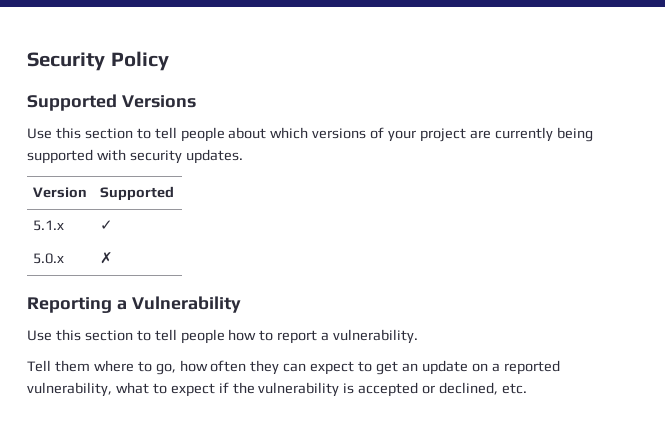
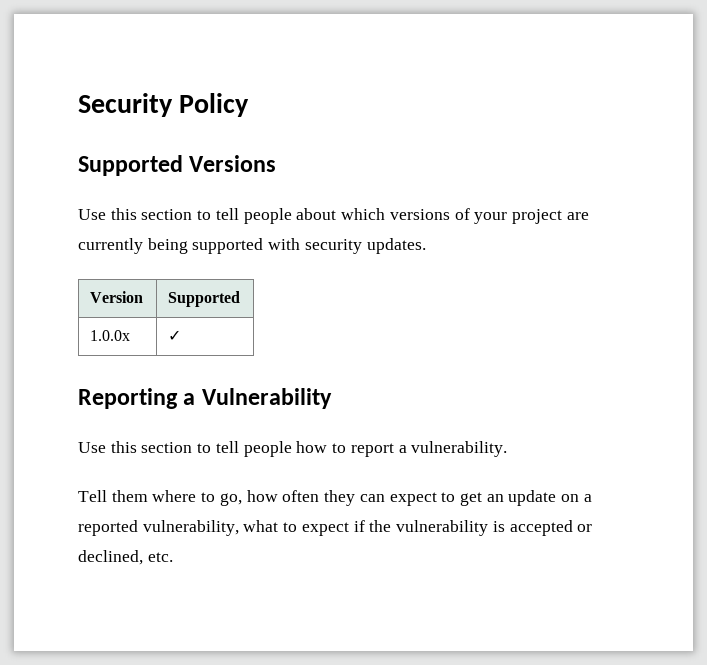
[33,220,65,231] 5.1.x -> [90,330,131,341] 1.0.0x
[33,253,65,264] [100,252,114,264] // 5.0.x | ✗ -> (182, 335) none

